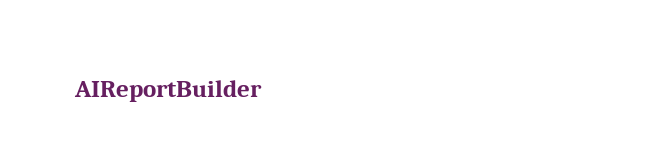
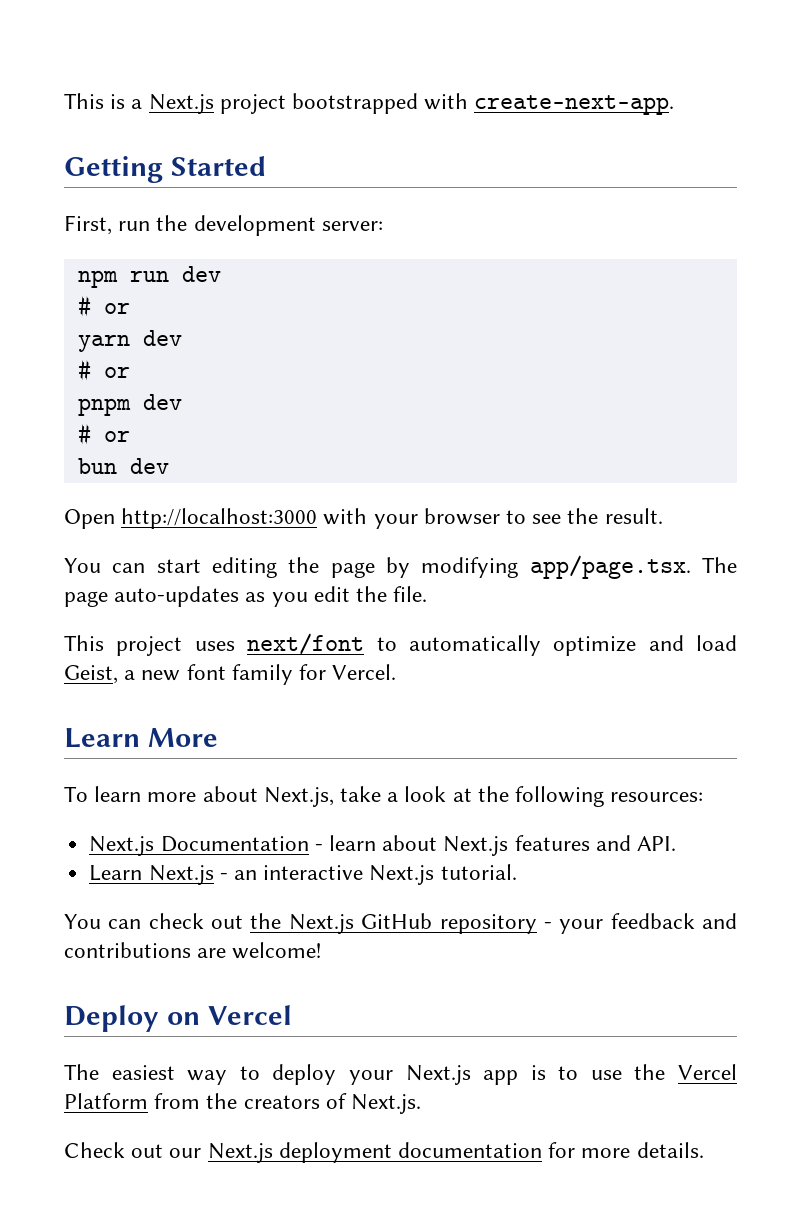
[74,80,262,102] AIReportBuilder -> [64,93,675,115] [64,156,266,183] [64,215,383,236] [77,266,221,288] [77,295,130,317] [77,330,182,352] [77,359,130,381] [77,394,182,416] [77,423,130,445] [77,458,169,474] [64,508,663,529] [64,555,737,579] [64,586,428,607] [64,633,737,656] [64,664,397,685] [64,728,218,748] [64,786,704,807] [89,835,676,856] [89,864,517,885] [64,913,737,934] [64,942,322,959] [64,1005,292,1032] [64,1064,738,1085] [64,1093,422,1114] [64,1142,704,1163] This is a Next.js project bootstrapped with create-next-app. // Getting Started // First, run the development server: // npm run dev // # or // yarn dev // # or // pnpm dev // # or // bun dev // Open http://localhost:3000 with your browser to see the result. // You can start editing the page by modifying app/page.tsx. The page auto-updates as you edit the file. // This project uses next/font to automatically optimize and load Geist, a new font family for Vercel. // Learn More // To learn more about Next.js, take a look at the following resources: // Next.js Documentation - learn about Next.js features and API. // Learn Next.js - an interactive Next.js tutorial. // You can check out the Next.js GitHub repository - your feedback and contributions are welcome! // Deploy on Vercel // The easiest way to deploy your Next.js app is to use the Vercel Platform from the creators of Next.js. // Check out our Next.js deployment documentation for more details.

